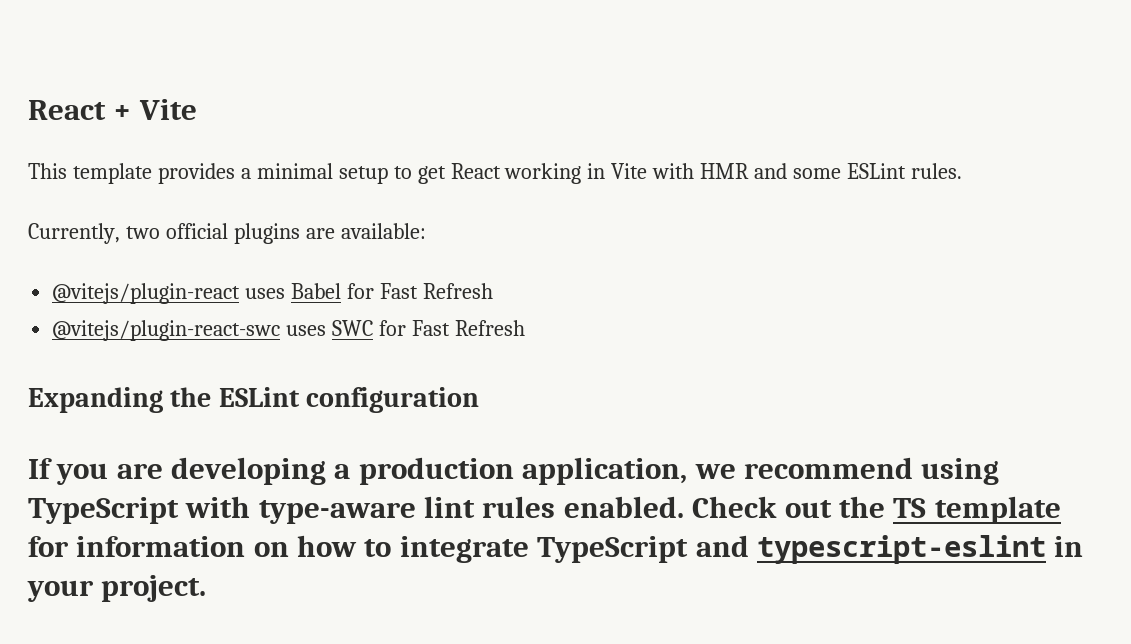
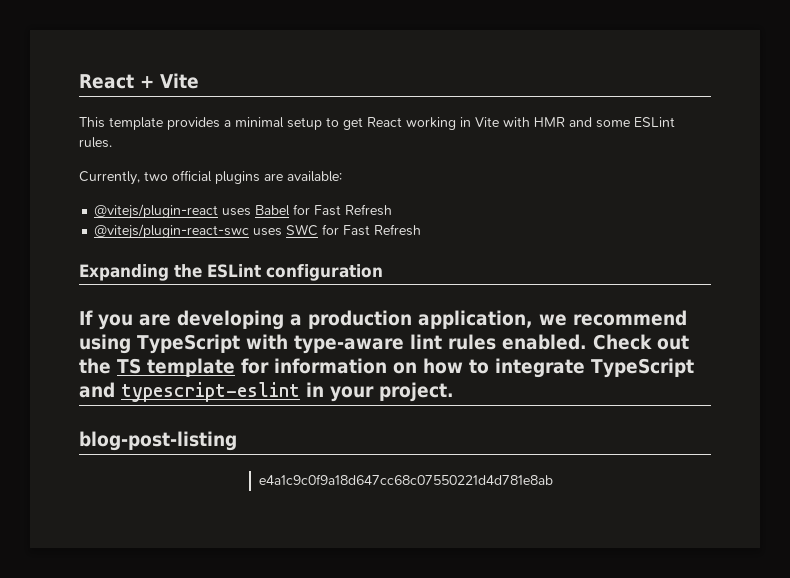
(207, 588) none -> [79,431,237,451] [258,474,553,485] // blog-post-listing // e4a1c9c0f9a18d647cc68c07550221d4d781e8ab

